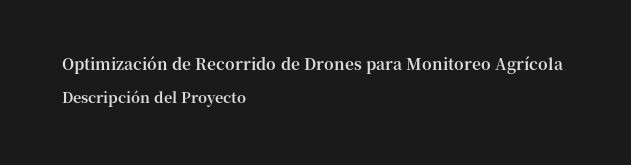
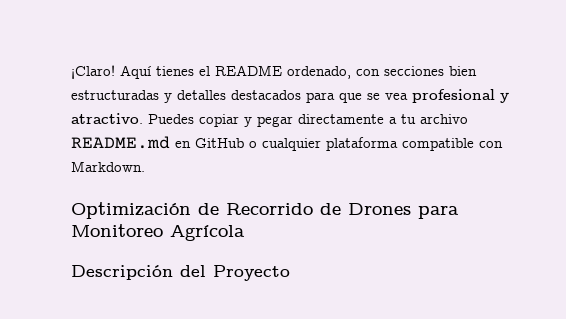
(62, 65) none -> [71,65,477,80] [71,89,509,103] [71,113,468,127] [71,136,503,151] [71,161,145,172] ¡Claro! Aquí tienes el README ordenado, con secciones bien estructuradas y detalles destacados para que se vea profesional y atractivo. Puedes copiar y pegar directamente a tu archivo README.md en GitHub o cualquier plataforma compatible con Markdown. //

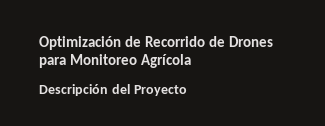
[71,65,477,80] [71,89,509,103] [71,113,468,127] [71,136,503,151] [71,161,145,172] ¡Claro! Aquí tienes el README ordenado, con secciones bien estructuradas y detalles destacados para que se vea profesional y atractivo. Puedes copiar y pegar directamente a tu archivo README.md en GitHub o cualquier plataforma compatible con Markdown. // -> (39, 43) none

